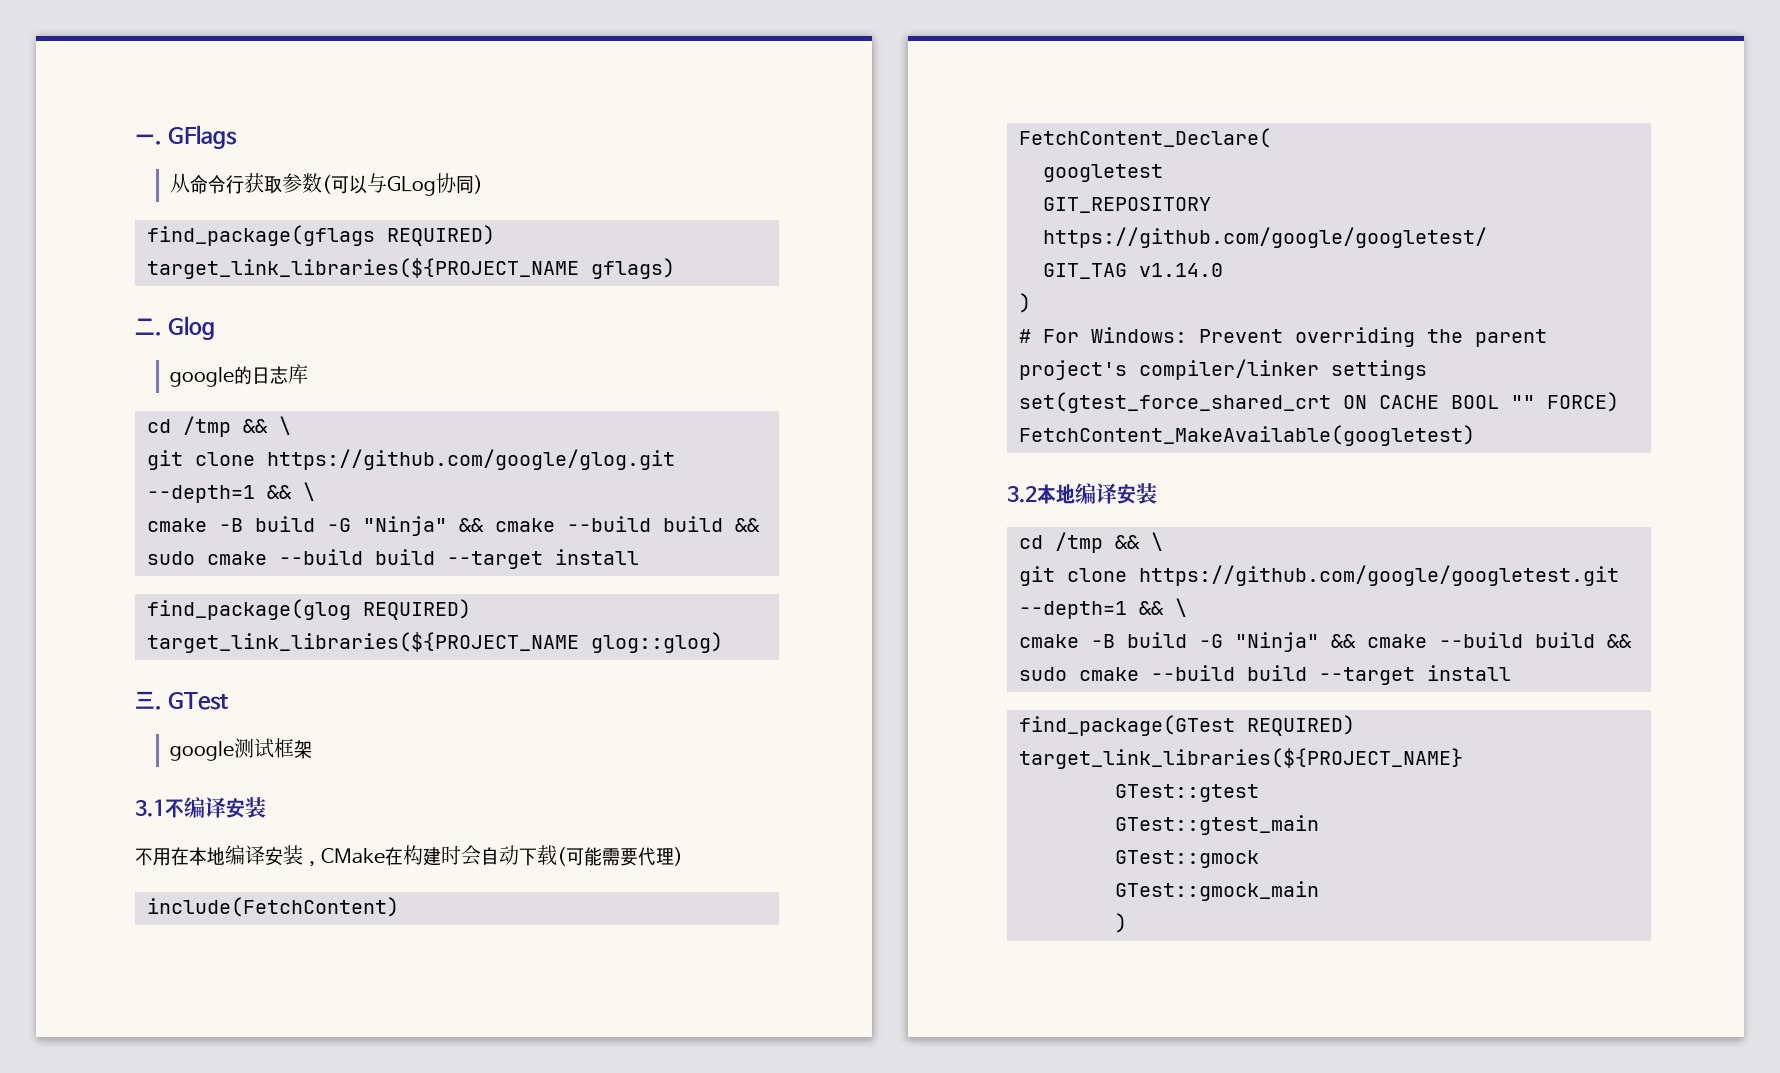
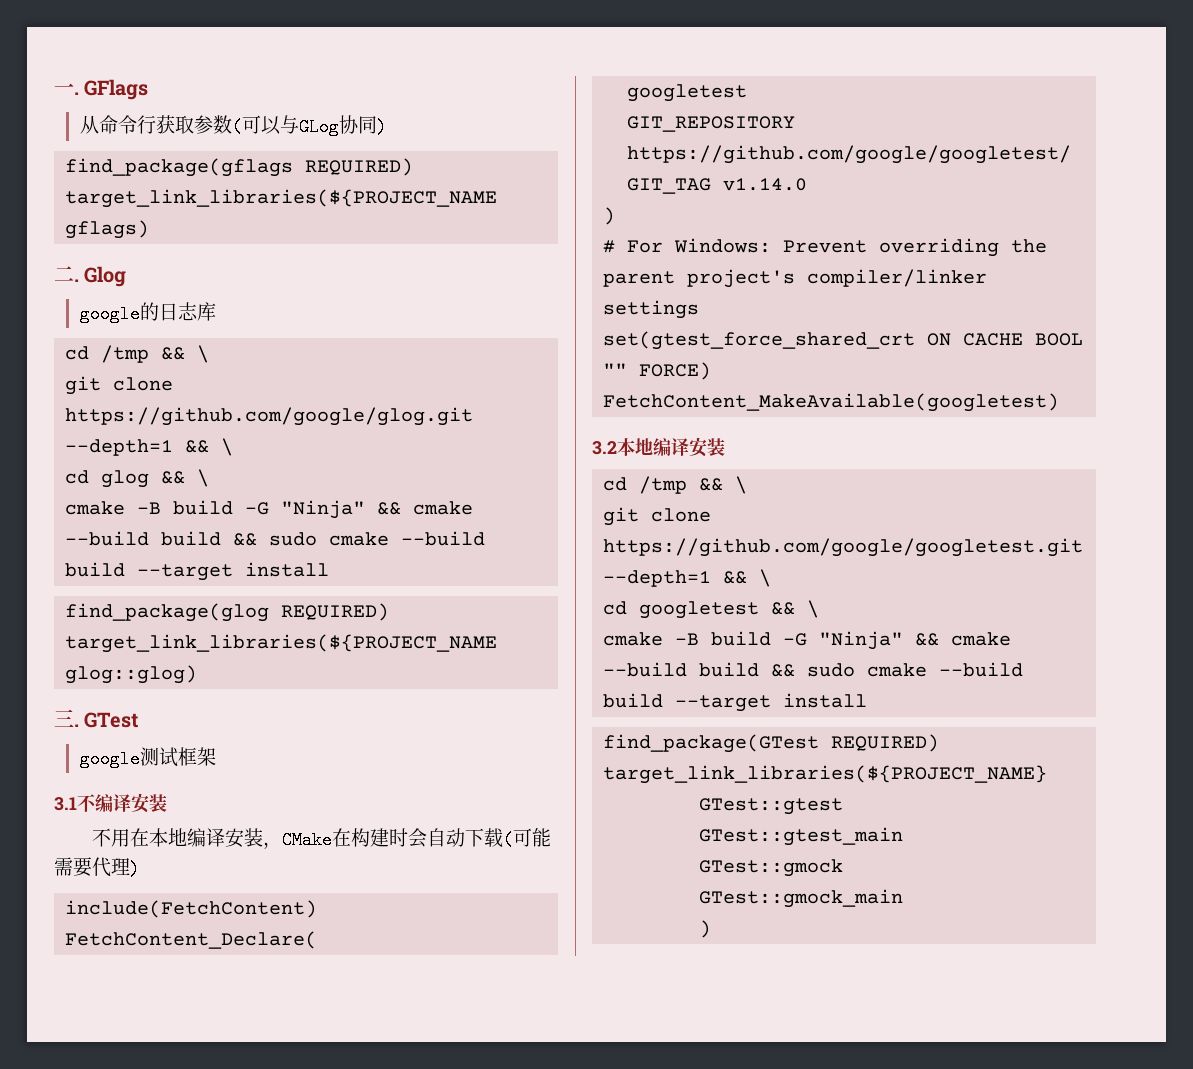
(315, 491) none -> [65,469,210,488] // cd glog && \
(1187, 607) none -> [603,600,820,619] // cd googletest && \

